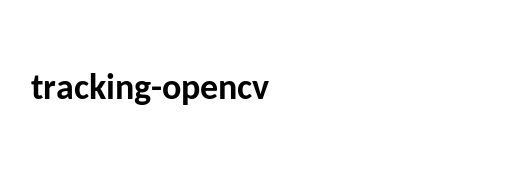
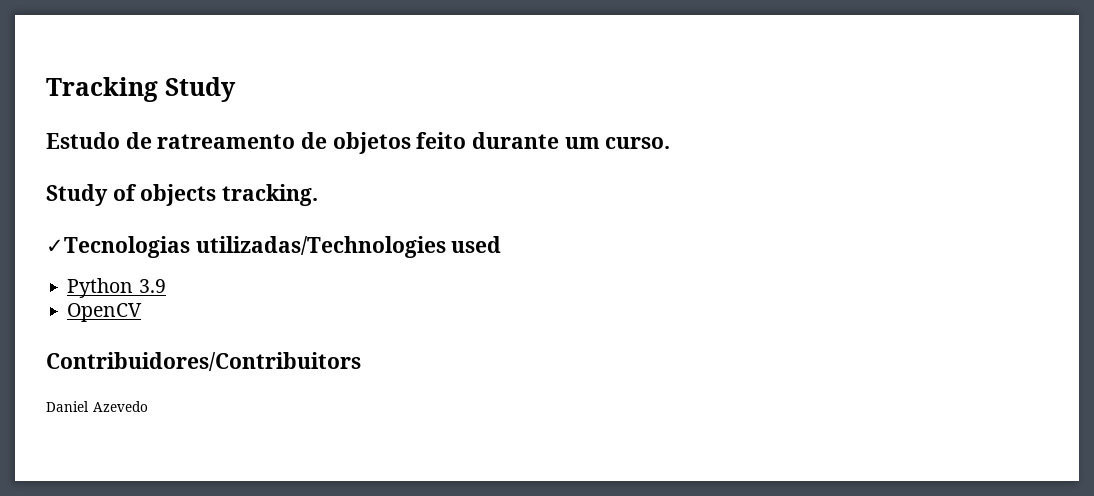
[31,73,269,105] tracking-opencv -> [46,77,236,102] [46,132,671,154] [46,184,319,206] [46,236,502,258] [67,278,166,298] [67,303,143,322] [46,352,361,371] [46,401,149,412] Tracking Study // Estudo de ratreamento de objetos feito durante um curso. // Study of objects tracking. // ✓Tecnologias utilizadas/Technologies used // Python 3.9 // OpenCV // Contribuidores/Contribuitors // Daniel Azevedo

